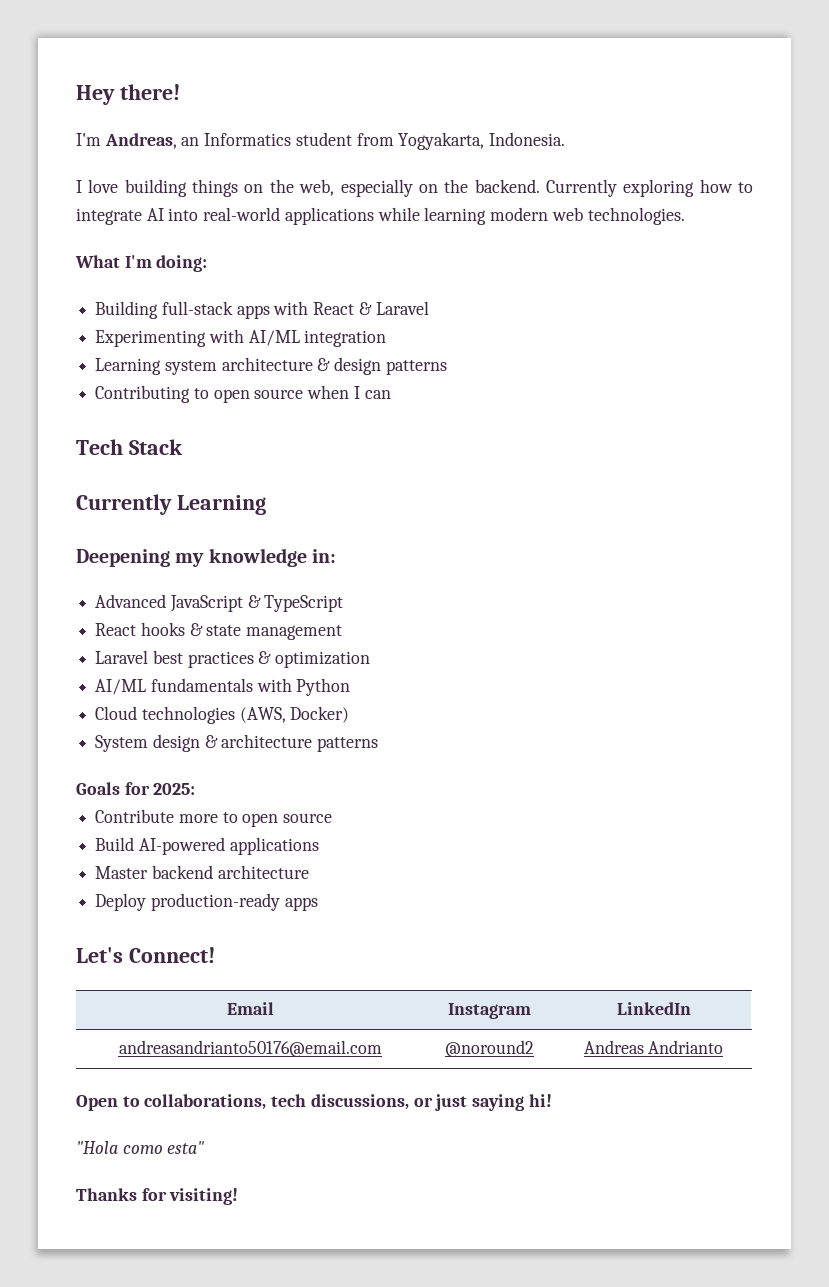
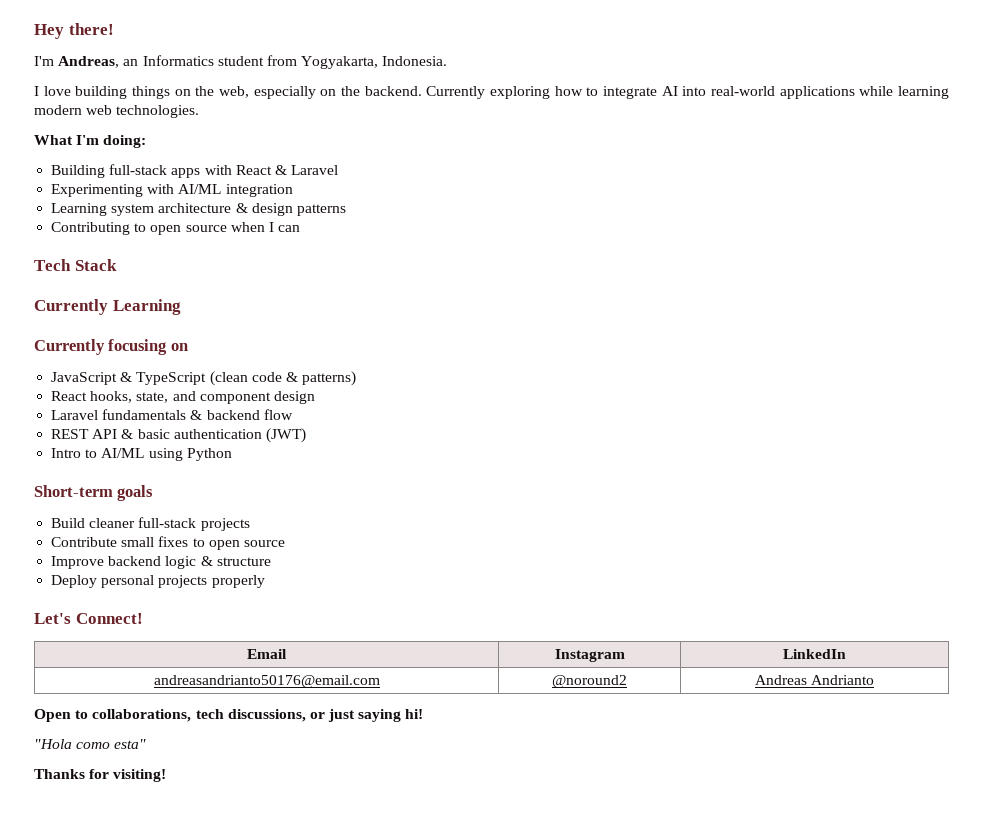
[76,548,336,567] [95,594,344,612] [95,622,343,640] [95,650,371,668] [95,678,351,696] [95,706,350,724] [95,734,379,752] [76,782,196,795] Deepening my knowledge in: // Advanced JavaScript & TypeScript // React hooks & state management // Laravel best practices & optimization // AI/ML fundamentals with Python // Cloud technologies (AWS, Docker) // System design & architecture patterns // Goals for 2025: -> [34,339,188,355] [51,371,357,386] [51,391,315,404] [51,409,293,420] [51,428,306,443] [51,448,232,461] [34,485,154,501] [51,517,250,531] Currently focusing on // JavaScript & TypeScript (clean code & patterns) // React hooks, state, and component design // Laravel fundamentals & backend flow // REST API & basic authentication (JWT) // Intro to AI/ML using Python // Short-term goals // Build cleaner full-stack projects
[178,814,218,823] more -> [121,536,189,547] small fixes
[95,837,319,855] [95,865,309,879] [95,893,318,911] Build AI-powered applications // Master backend architecture // Deploy production-ready apps -> [51,556,271,569] [51,575,265,588] Improve backend logic & structure // Deploy personal projects properly

